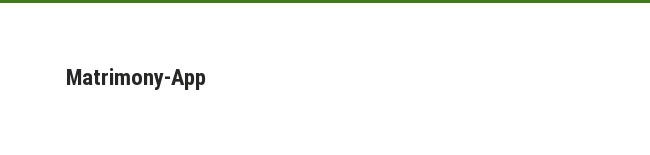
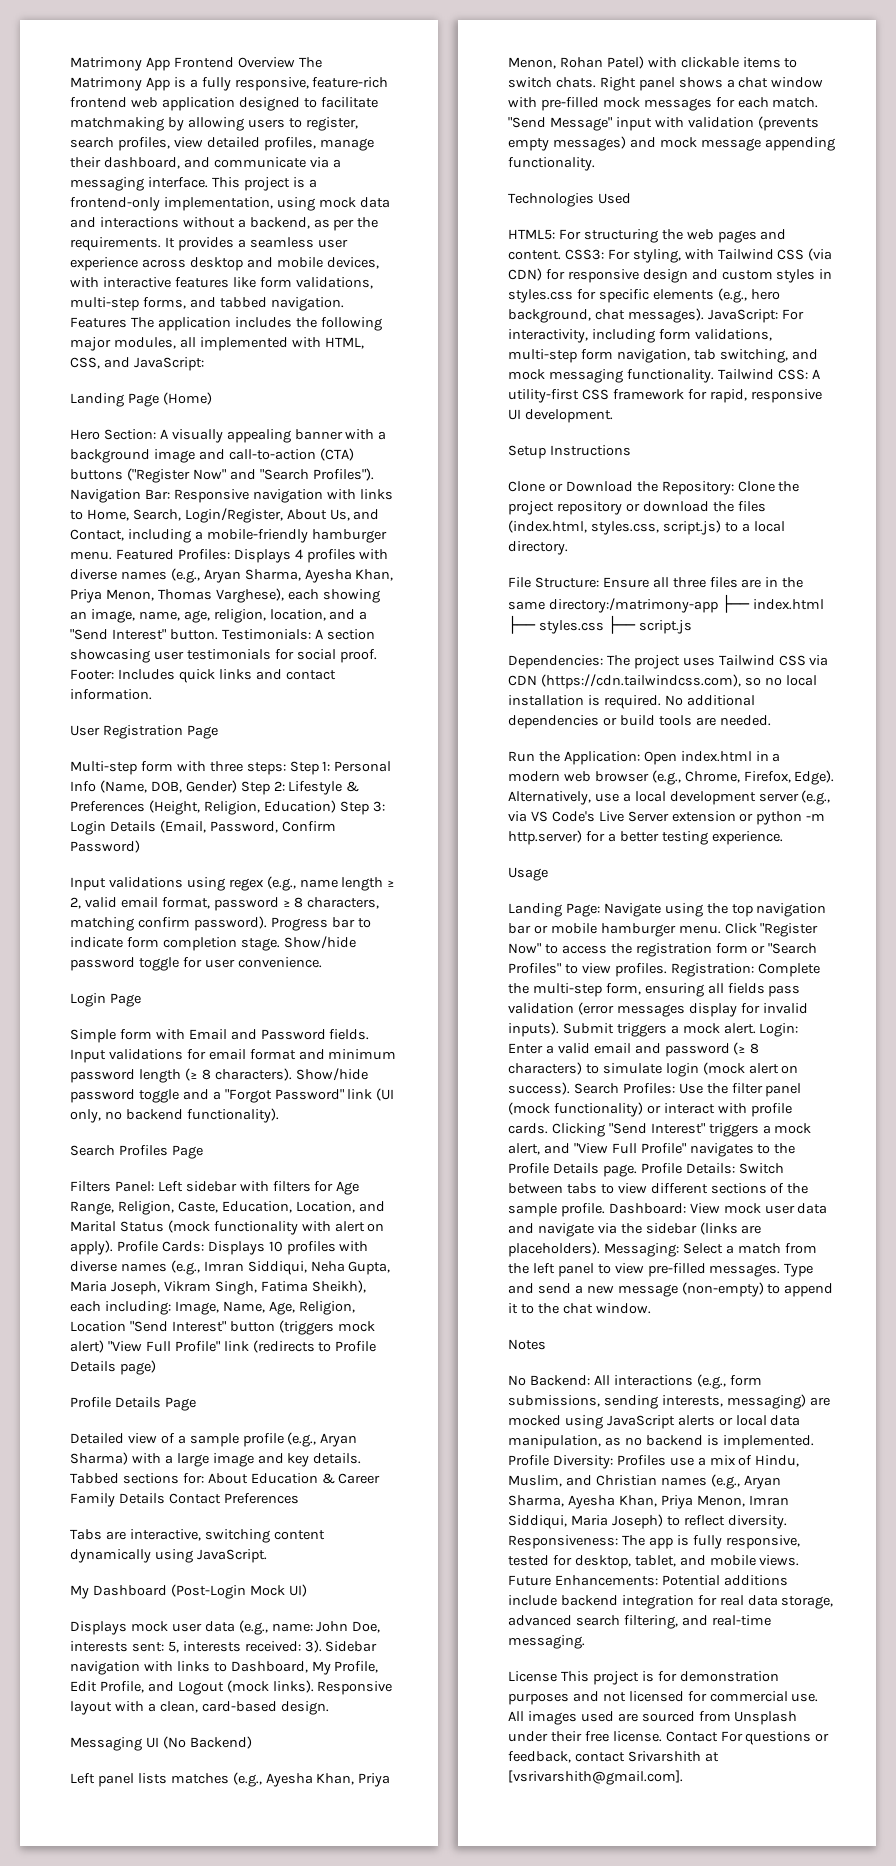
[66,68,206,90] Matrimony-App -> [70,57,322,71] [70,77,389,91] [70,97,378,111] [70,117,358,131] [70,137,374,151] [70,157,341,169] [70,177,317,191] [70,197,390,211] [70,217,379,231] [70,237,348,251] [70,257,379,271] [70,277,373,289] [70,297,344,311] [70,317,382,331] [70,337,364,351] [70,357,204,371] [70,392,212,407] [70,429,387,443] [70,448,354,463] [70,468,374,483] [70,489,393,503] [70,508,380,523] [70,529,387,543] [70,549,389,563] [70,568,394,583] [70,588,380,603] [70,609,368,623] [70,629,375,640] [70,649,377,663] [70,669,336,683] [70,689,152,700] [70,725,218,739] [70,761,392,775] [70,780,360,795] [70,800,385,815] [70,820,336,835] [70,840,140,853] [70,876,396,891] [70,897,380,911] [70,916,371,931] [70,936,356,951] [70,957,322,971] [70,993,141,1007] [70,1029,370,1043] [70,1049,397,1063] [70,1068,368,1083] [70,1088,395,1103] [70,1108,279,1123] [70,1145,203,1159] [70,1181,360,1195] [70,1201,385,1215] [70,1220,385,1235] [70,1240,369,1255] [70,1260,391,1275] [70,1280,366,1295] [70,1301,355,1315] [70,1320,375,1335] [70,1340,377,1353] [70,1360,156,1375] [70,1397,196,1411] [70,1432,358,1447] [70,1452,362,1467] [70,1473,381,1484] [70,1493,299,1507] [70,1529,325,1543] [70,1549,267,1563] [70,1584,307,1599] [70,1620,381,1635] [70,1640,378,1653] [70,1661,379,1675] [70,1680,393,1695] [70,1701,329,1715] [70,1736,252,1751] [70,1772,391,1787] [508,56,798,69] [508,77,824,91] [508,97,819,111] [508,116,819,131] [508,136,835,151] [508,157,595,171] [508,193,631,207] [508,229,787,243] [508,248,833,263] [508,268,833,283] [508,288,780,303] [508,308,804,323] [508,329,772,343] [508,349,818,363] [508,369,820,383] [508,389,822,403] [508,409,613,423] [508,445,631,459] [508,481,800,495] [508,501,766,515] [508,520,785,535] [508,541,568,555] [508,577,804,588] [508,594,824,613] [508,615,692,634] [508,655,829,669] [508,674,817,689] [508,695,755,709] [508,715,771,729] [508,751,781,765] [508,770,835,785] [508,790,831,805] [508,811,826,825] [508,830,783,845] [508,867,548,881] [508,903,827,917] [508,923,819,937] [508,943,818,957] [508,963,820,977] [508,983,801,997] [508,1002,808,1017] [508,1022,799,1037] [508,1042,760,1057] [508,1062,799,1077] [508,1082,802,1097] [508,1102,792,1117] [508,1123,812,1137] [508,1143,796,1157] [508,1163,784,1177] [508,1183,809,1194] [508,1203,828,1217] [508,1222,762,1237] [508,1242,817,1257] [508,1263,814,1277] [508,1282,834,1297] [508,1303,651,1314] [508,1339,546,1350] [508,1374,762,1389] [508,1394,830,1409] [508,1415,801,1429] [508,1435,814,1449] [508,1455,800,1469] [508,1474,781,1489] [508,1495,789,1509] [508,1514,787,1529] [508,1535,800,1549] [508,1555,800,1569] [508,1575,788,1586] [508,1595,834,1609] [508,1615,771,1629] [508,1635,585,1649] [508,1671,779,1685] [508,1691,819,1705] [508,1711,798,1725] [508,1731,830,1745] [508,1751,719,1763] [508,1770,683,1785] Matrimony App Frontend Overview The Matrimony App is a fully responsive, feature-rich frontend web application designed to facilitate matchmaking by allowing users to register, search profiles, view detailed profiles, manage their dashboard, and communicate via a messaging interface. This project is a frontend-only implementation, using mock data and interactions without a backend, as per the requirements. It provides a seamless user experience across desktop and mobile devices, with interactive features like form validations, multi-step forms, and tabbed navigation. Features The application includes the following major modules, all implemented with HTML, CSS, and JavaScript: // Landing Page (Home) // Hero Section: A visually appealing banner with a background image and call-to-action (CTA) buttons ("Register Now" and "Search Profiles"). Navigation Bar: Responsive navigation with links to Home, Search, Login/Register, About Us, and Contact, including a mobile-friendly hamburger menu. Featured Profiles: Displays 4 profiles with diverse names (e.g., Aryan Sharma, Ayesha Khan, Priya Menon, Thomas Varghese), each showing an image, name, age, religion, location, and a "Send Interest" button. Testimonials: A section showcasing user testimonials for social proof. Footer: Includes quick links and contact information. // User Registration Page // Multi-step form with three steps: Step 1: Personal Info (Name, DOB, Gender) Step 2: Lifestyle & Preferences (Height, Religion, Education) Step 3: Login Details (Email, Password, Confirm Password) // Input validations using regex (e.g., name length ≥ 2, valid email format, password ≥ 8 characters, matching confirm password). Progress bar to indicate form completion stage. Show/hide password toggle for user convenience. // Login Page // Simple form with Email and Password fields. Input validations for email format and minimum password length (≥ 8 characters). Show/hide password toggle and a "Forgot Password" link (UI only, no backend functionality). // Search Profiles Page // Filters Panel: Left sidebar with filters for Age Range, Religion, Caste, Education, Location, and Marital Status (mock functionality with alert on apply). Profile Cards: Displays 10 profiles with diverse names (e.g., Imran Siddiqui, Neha Gupta, Maria Joseph, Vikram Singh, Fatima Sheikh), each including: Image, Name, Age, Religion, Location "Send Interest" button (triggers mock alert) "View Full Profile" link (redirects to Profile Details page) // Profile Details Page // Detailed view of a sample profile (e.g., Aryan Sharma) with a large image and key details. Tabbed sections for: About Education & Career Family Details Contact Preferences // Tabs are interactive, switching content dynamically using JavaScript. // My Dashboard (Post-Login Mock UI) // Displays mock user data (e.g., name: John Doe, interests sent: 5, interests received: 3). Sidebar navigation with links to Dashboard, My Profile, Edit Profile, and Logout (mock links). Responsive layout with a clean, card-based design. // Messaging UI (No Backend) // Left panel lists matches (e.g., Ayesha Khan, Priya Menon, Rohan Patel) with clickable items to switch chats. Right panel shows a chat window with pre-filled mock messages for each match. "Send Message" input with validation (prevents empty messages) and mock message appending functionality. // Technologies Used // HTML5: For structuring the web pages and content. CSS3: For styling, with Tailwind CSS (via CDN) for responsive design and custom styles in styles.css for specific elements (e.g., hero background, chat messages). JavaScript: For interactivity, including form validations, multi-step form navigation, tab switching, and mock messaging functionality. Tailwind CSS: A utility-first CSS framework for rapid, responsive UI development. // Setup Instructions // Clone or Download the Repository: Clone the project repository or download the files (index.html, styles.css, script.js) to a local directory. // File Structure: Ensure all three files are in the same directory:/matrimony-app ├── index.html ├── styles.css ├── script.js // Dependencies: The project uses Tailwind CSS via CDN (https://cdn.tailwindcss.com), so no local installation is required. No additional dependencies or build tools are needed. // Run the Application: Open index.html in a modern web browser (e.g., Chrome, Firefox, Edge). Alternatively, use a local development server (e.g., via VS Code's Live Server extension or python -m http.server) for a better testing experience. // Usage // Landing Page: Navigate using the top navigation bar or mobile hamburger menu. Click "Register Now" to access the registration form or "Search Profiles" to view profiles. Registration: Complete the multi-step form, ensuring all fields pass validation (error messages display for invalid inputs). Submit triggers a mock alert. Login: Enter a valid email and password (≥ 8 characters) to simulate login (mock alert on success). Search Profiles: Use the filter panel (mock functionality) or interact with profile cards. Clicking "Send Interest" triggers a mock alert, and "View Full Profile" navigates to the Profile Details page. Profile Details: Switch between tabs to view different sections of the sample profile. Dashboard: View mock user data and navigate via the sidebar (links are placeholders). Messaging: Select a match from the left panel to view pre-filled messages. Type and send a new message (non-empty) to append it to the chat window. // Notes // No Backend: All interactions (e.g., form submissions, sending interests, messaging) are mocked using JavaScript alerts or local data manipulation, as no backend is implemented. Profile Diversity: Profiles use a mix of Hindu, Muslim, and Christian names (e.g., Aryan Sharma, Ayesha Khan, Priya Menon, Imran Siddiqui, Maria Joseph) to reflect diversity. Responsiveness: The app is fully responsive, tested for desktop, tablet, and mobile views. Future Enhancements: Potential additions include backend integration for real data storage, advanced search filtering, and real-time messaging. // License This project is for demonstration purposes and not licensed for commercial use. All images used are sourced from Unsplash under their free license. Contact For questions or feedback, contact Srivarshith at [vsrivarshith@gmail.com].

